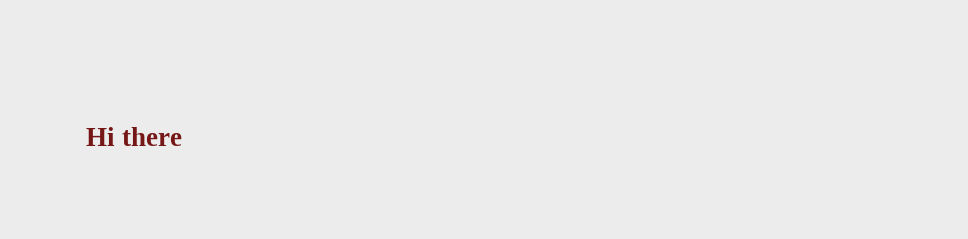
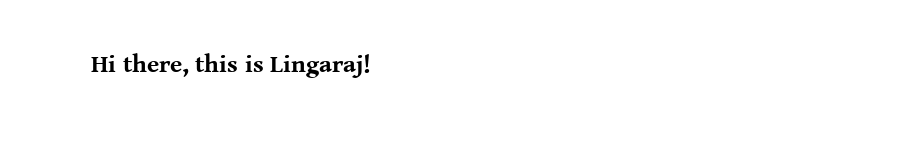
[122,127,183,146] there -> [122,53,372,78] there, this is Lingaraj!

